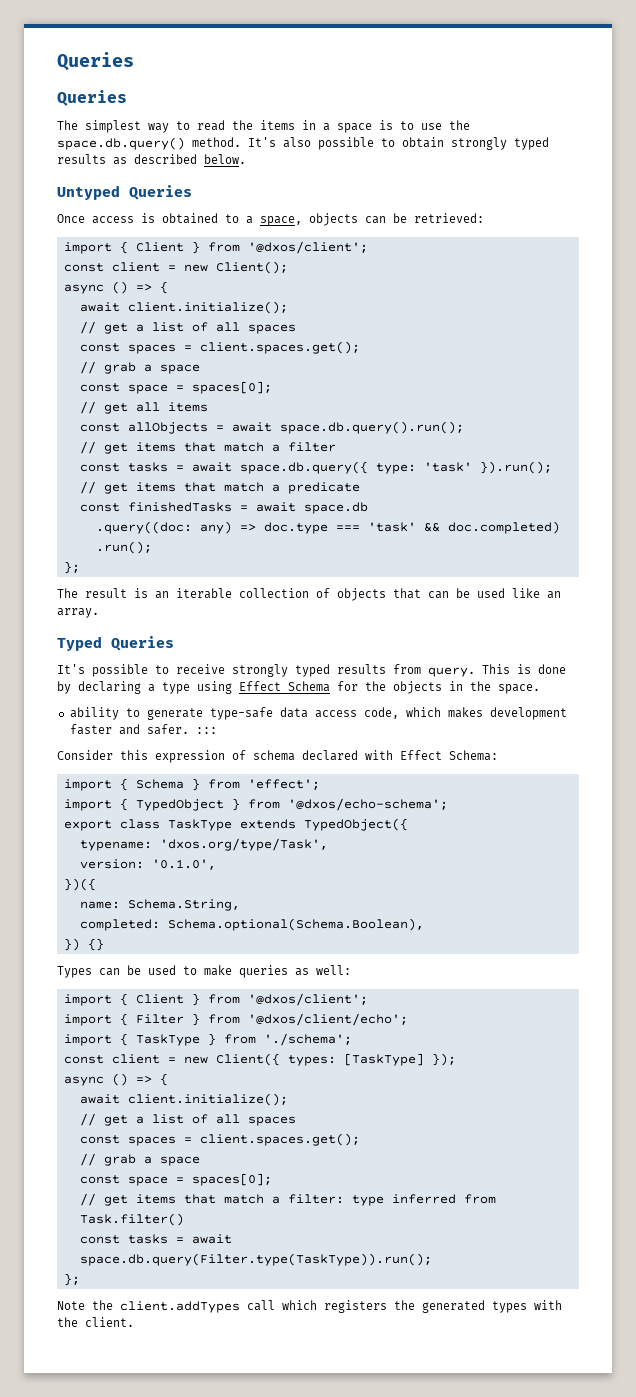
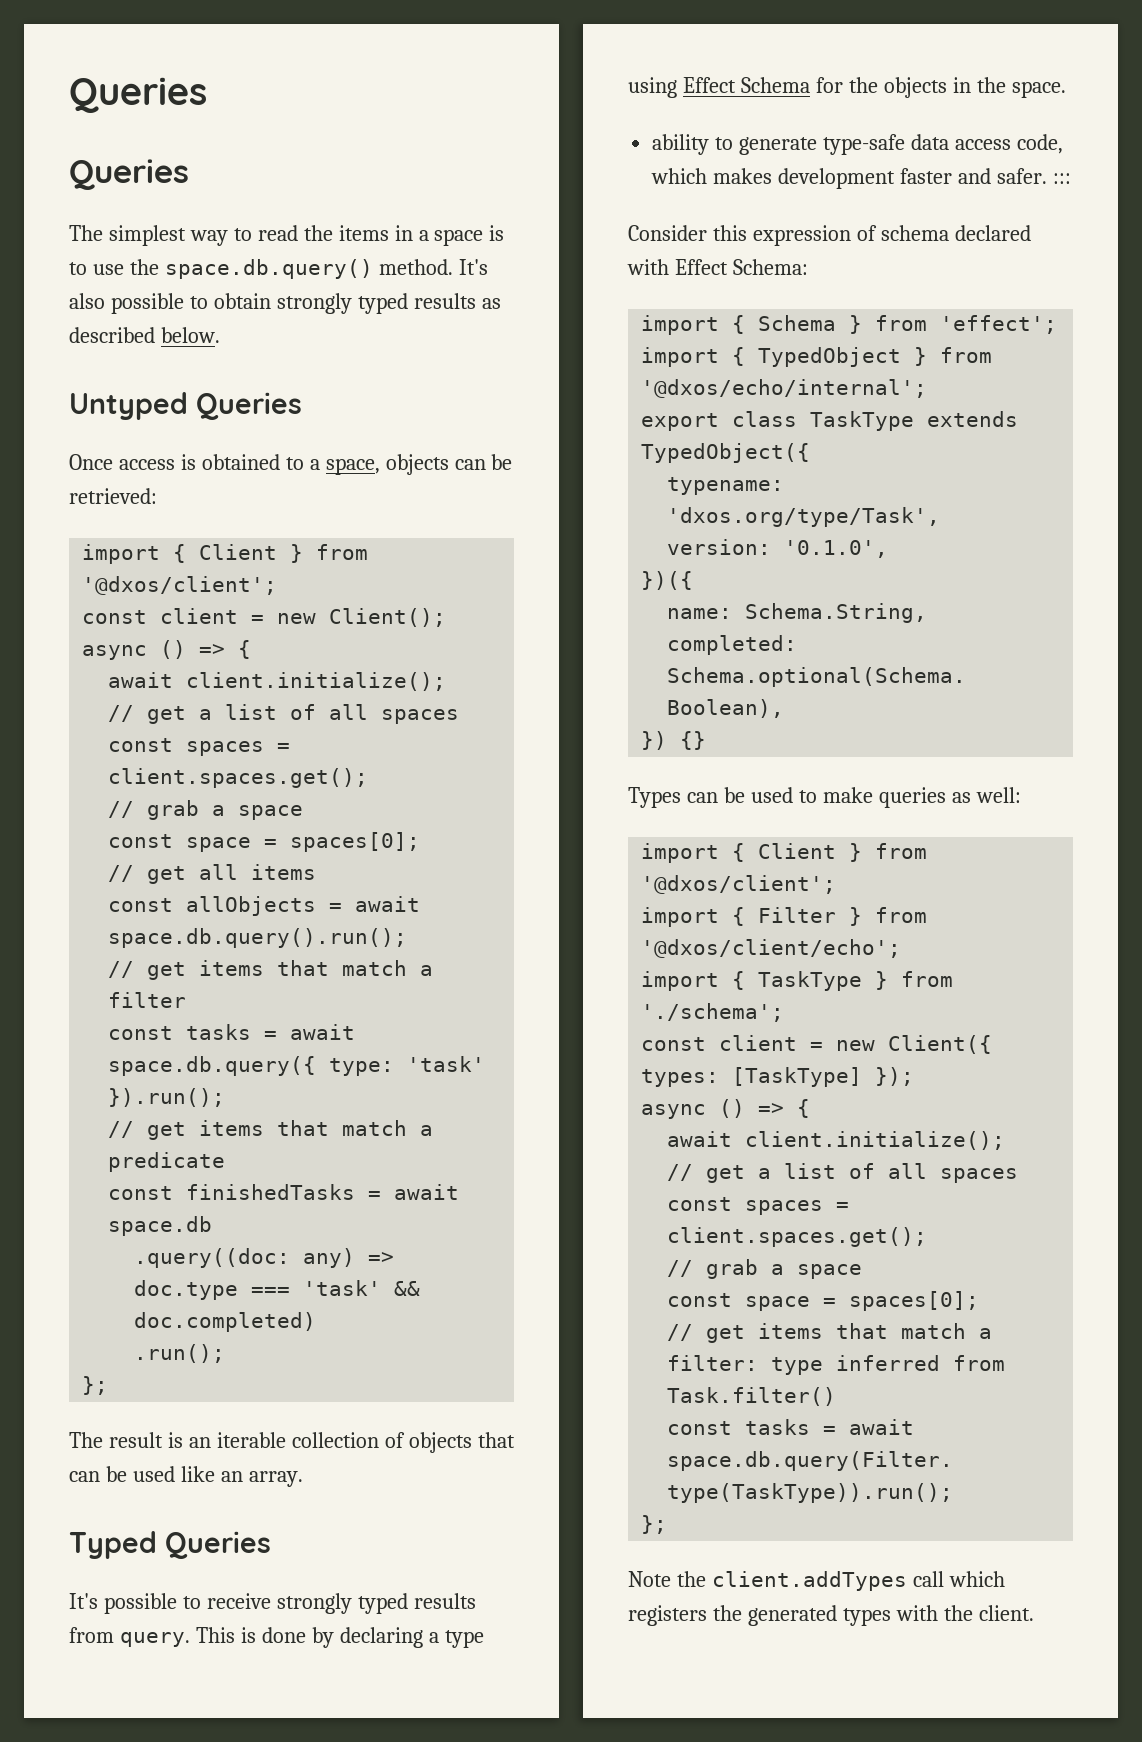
[287,798,448,811] '@dxos/echo-schema'; -> [641,379,928,398] '@dxos/echo/internal';

